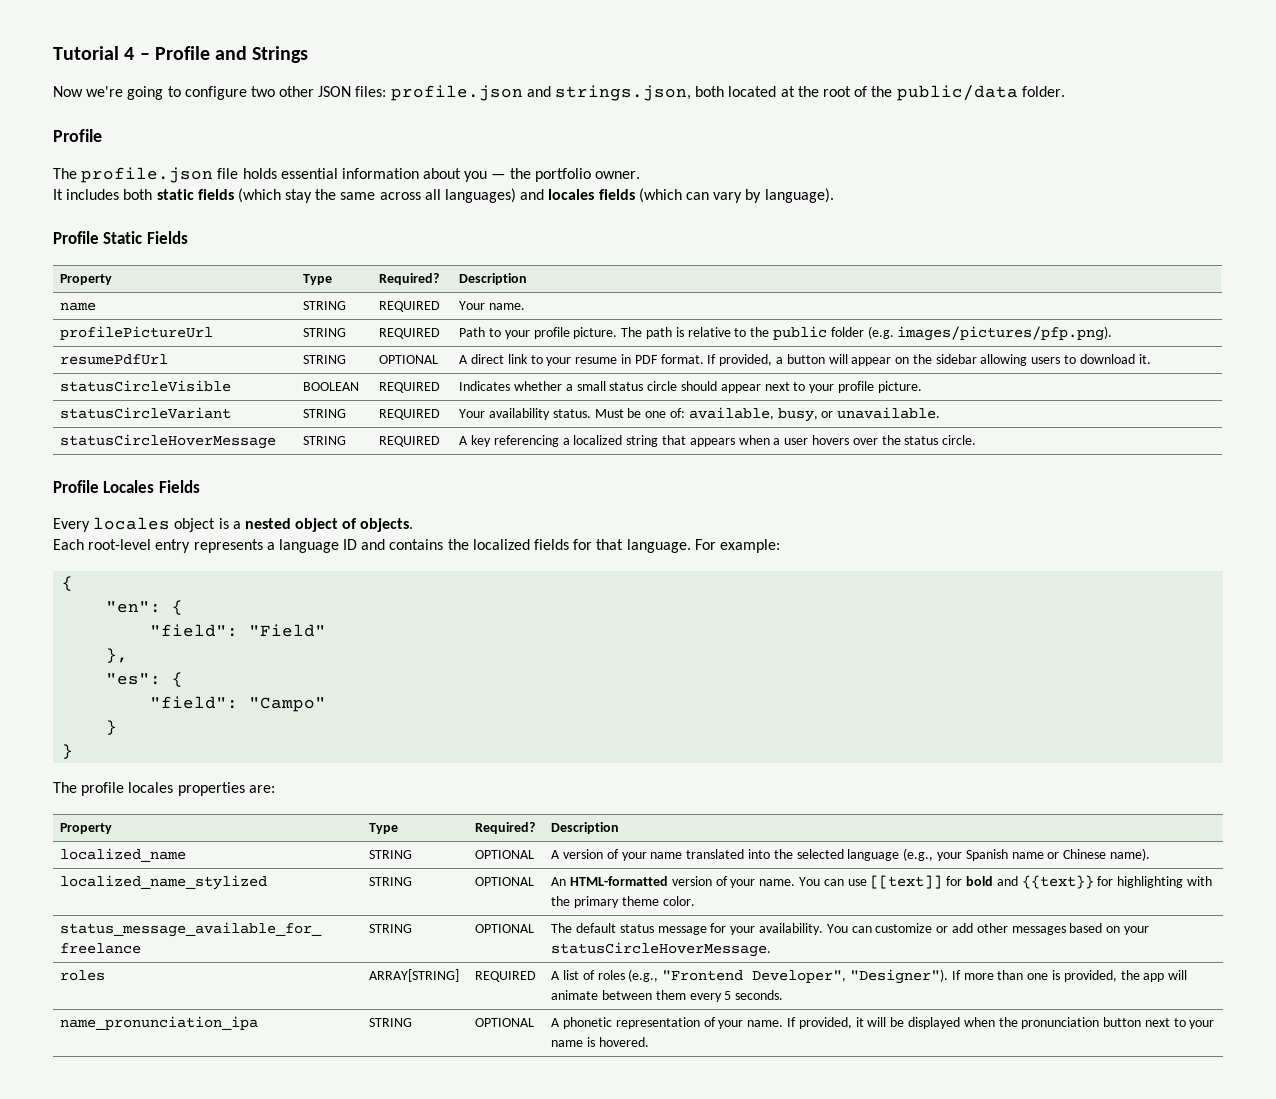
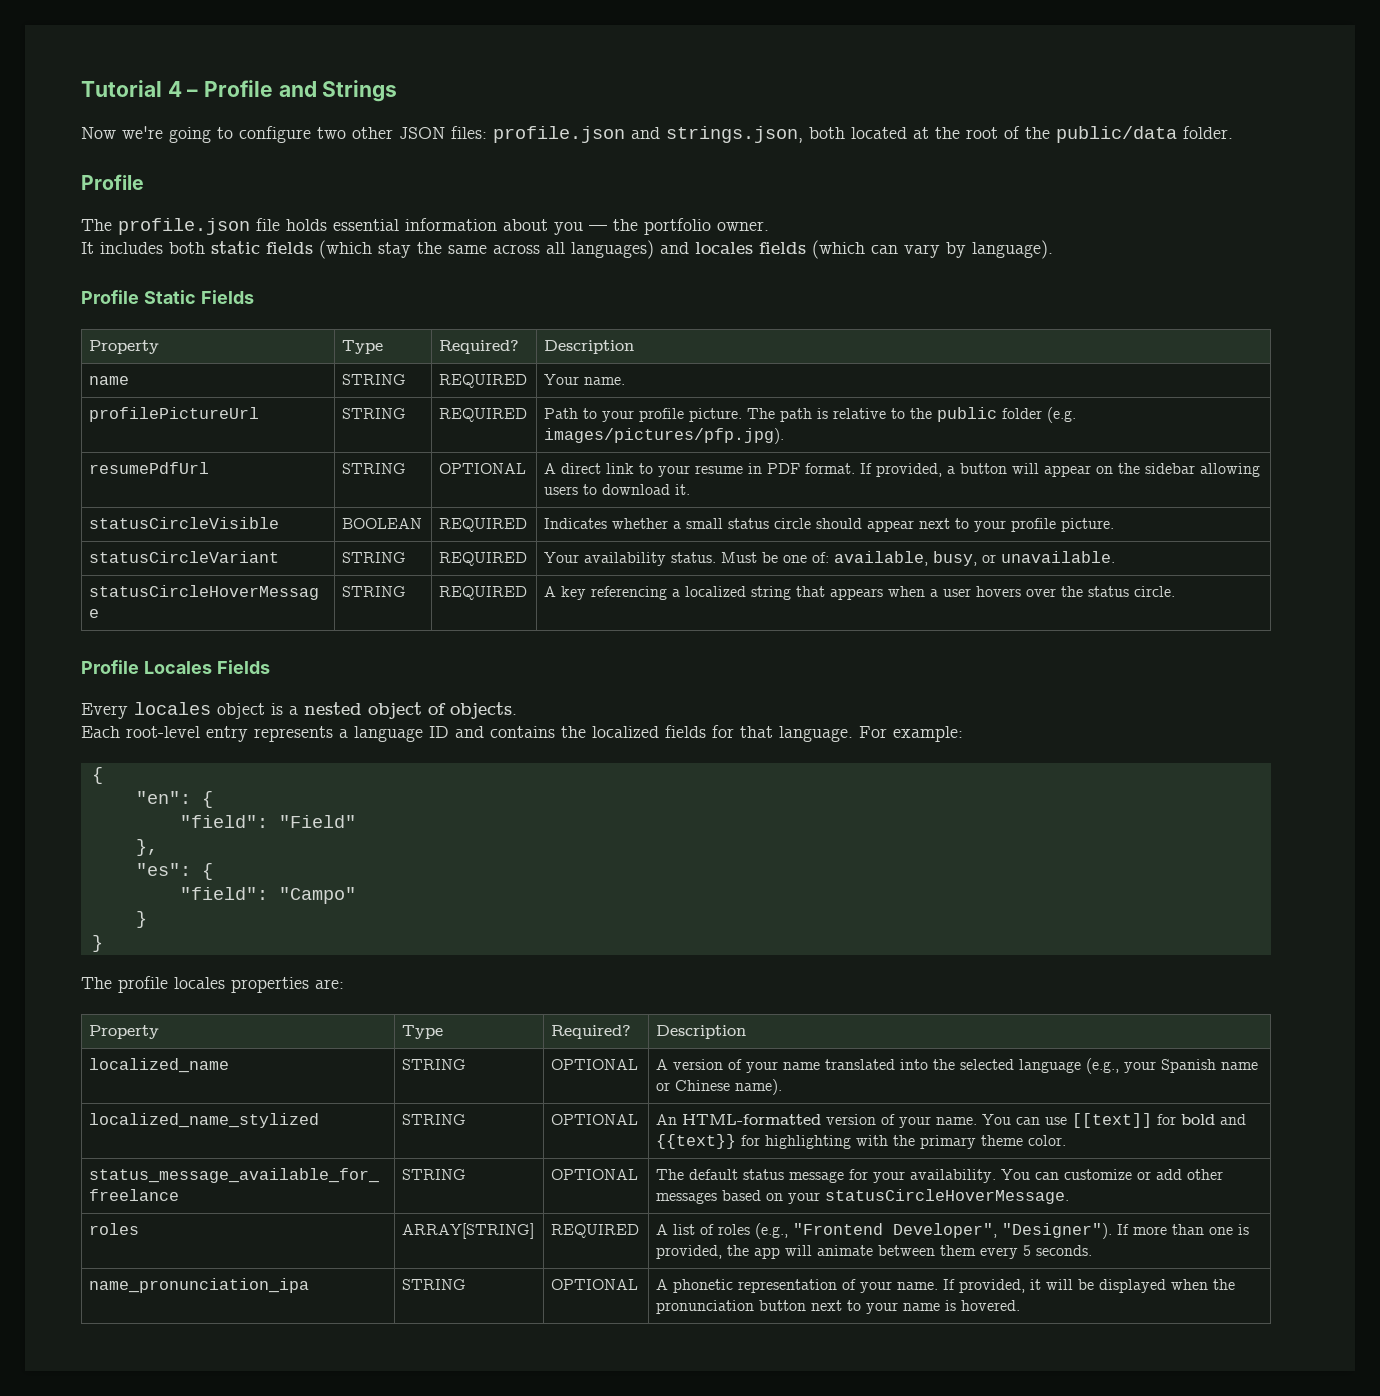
[897,326,1113,341] images/pictures/pfp.png). -> [544,428,785,444] images/pictures/pfp.jpg).

